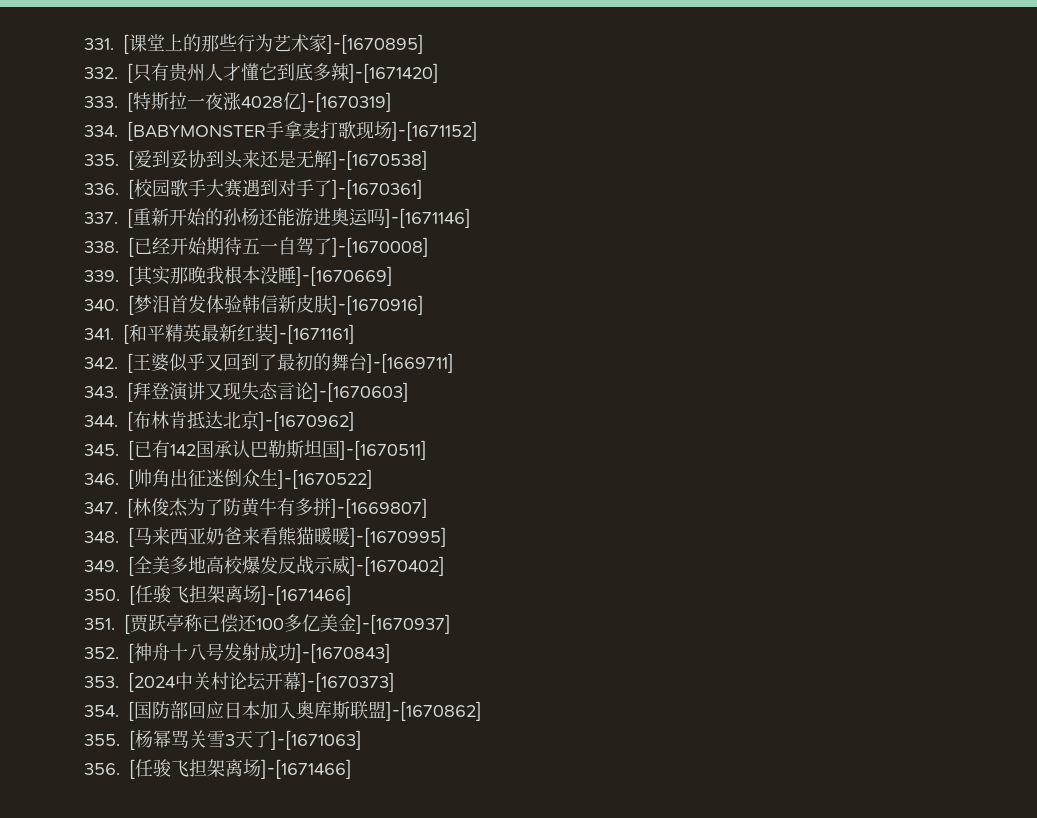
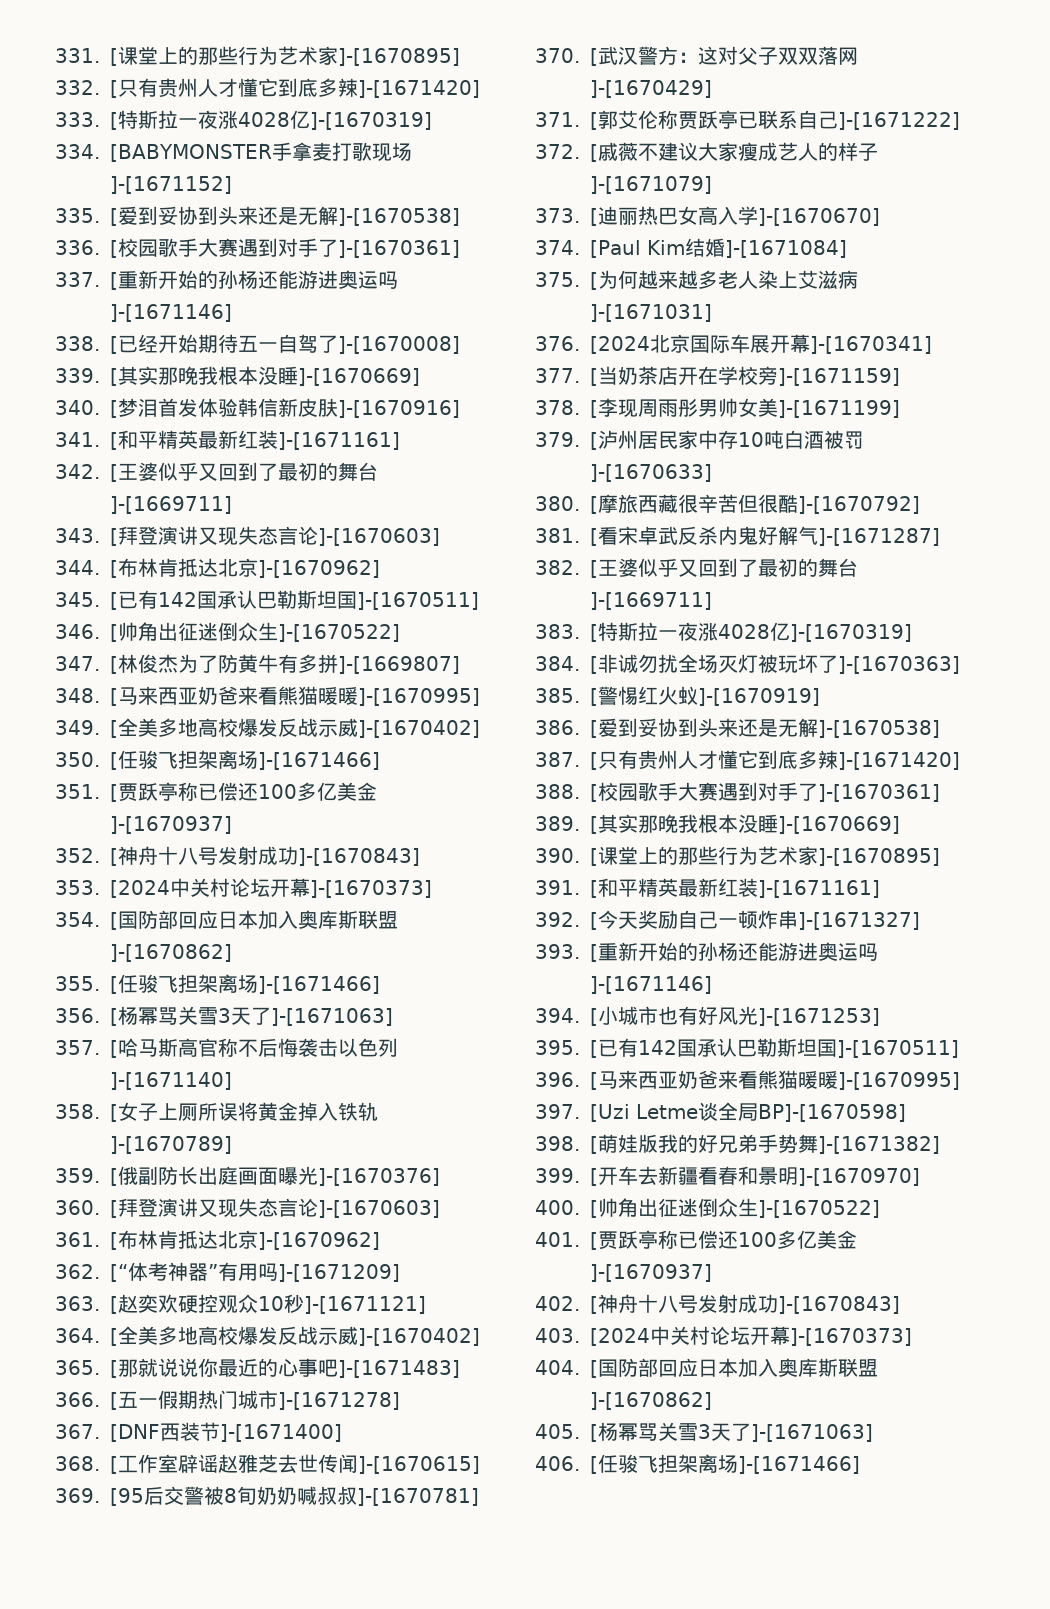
[135,729,362,750] [84,763,120,775] 杨幂骂关雪3天了]-[1671063] // 356. -> [118,974,380,994] [55,1006,393,1026] [55,1038,398,1058] [110,1072,232,1090] [55,1102,378,1122] [110,1136,232,1154] [55,1166,440,1186] [55,1198,440,1218] [55,1230,380,1250] [55,1262,400,1282] [55,1294,426,1314] [55,1326,480,1346] [55,1358,460,1378] [55,1390,400,1410] [55,1422,342,1442] [55,1454,480,1474] [55,1486,479,1506] [535,46,858,66] [590,80,712,98] [535,110,960,130] [535,142,878,162] [590,176,712,194] [535,206,880,226] [535,238,847,258] [535,270,858,290] [590,304,712,322] [535,334,932,354] [535,366,900,386] [535,398,900,418] [535,430,864,450] [590,464,712,482] [535,494,920,514] [535,526,940,546] [535,558,858,578] [590,592,712,610] [535,622,912,642] [535,654,960,674] [535,686,820,706] [535,718,940,738] [535,750,960,770] [535,782,940,802] [535,814,900,834] [535,846,940,866] [535,878,880,898] [535,910,920,930] [535,942,878,962] [590,976,712,994] [535,1006,880,1026] [535,1038,959,1058] [535,1070,960,1090] [535,1102,906,1122] [535,1134,940,1154] [535,1166,920,1186] [535,1198,880,1218] [535,1230,857,1250] [590,1264,712,1282] [535,1294,900,1314] [535,1326,912,1346] [535,1358,878,1378] [590,1392,712,1410] [535,1422,873,1442] [535,1456,580,1471] 任骏飞担架离场]-[1671466] // 356. [杨幂骂关雪3天了]-[1671063] // 357. [哈马斯高官称不后悔袭击以色列]-[1671140] // 358. [女子上厕所误将黄金掉入铁轨]-[1670789] // 359. [俄副防长出庭画面曝光]-[1670376] // 360. [拜登演讲又现失态言论]-[1670603] // 361. [布林肯抵达北京]-[1670962] // 362. [“体考神器”有用吗]-[1671209] // 363. [赵奕欢硬控观众10秒]-[1671121] // 364. [全美多地高校爆发反战示威]-[1670402] // 365. [那就说说你最近的心事吧]-[1671483] // 366. [五一假期热门城市]-[1671278] // 367. [DNF西装节]-[1671400] // 368. [工作室辟谣赵雅芝去世传闻]-[1670615] // 369. [95后交警被8旬奶奶喊叔叔]-[1670781] // 370. [武汉警方：这对父子双双落网]-[1670429] // 371. [郭艾伦称贾跃亭已联系自己]-[1671222] // 372. [戚薇不建议大家瘦成艺人的样子]-[1671079] // 373. [迪丽热巴女高入学]-[1670670] // 374. [Paul Kim结婚]-[1671084] // 375. [为何越来越多老人染上艾滋病]-[1671031] // 376. [2024北京国际车展开幕]-[1670341] // 377. [当奶茶店开在学校旁]-[1671159] // 378. [李现周雨彤男帅女美]-[1671199] // 379. [泸州居民家中存10吨白酒被罚]-[1670633] // 380. [摩旅西藏很辛苦但很酷]-[1670792] // 381. [看宋卓武反杀内鬼好解气]-[1671287] // 382. [王婆似乎又回到了最初的舞台]-[1669711] // 383. [特斯拉一夜涨4028亿]-[1670319] // 384. [非诚勿扰全场灭灯被玩坏了]-[1670363] // 385. [警惕红火蚁]-[1670919] // 386. [爱到妥协到头来还是无解]-[1670538] // 387. [只有贵州人才懂它到底多辣]-[1671420] // 388. [校园歌手大赛遇到对手了]-[1670361] // 389. [其实那晚我根本没睡]-[1670669] // 390. [课堂上的那些行为艺术家]-[1670895] // 391. [和平精英最新红装]-[1671161] // 392. [今天奖励自己一顿炸串]-[1671327] // 393. [重新开始的孙杨还能游进奥运吗]-[1671146] // 394. [小城市也有好风光]-[1671253] // 395. [已有142国承认巴勒斯坦国]-[1670511] // 396. [马来西亚奶爸来看熊猫暖暖]-[1670995] // 397. [Uzi Letme谈全局BP]-[1670598] // 398. [萌娃版我的好兄弟手势舞]-[1671382] // 399. [开车去新疆看春和景明]-[1670970] // 400. [帅角出征迷倒众生]-[1670522] // 401. [贾跃亭称已偿还100多亿美金]-[1670937] // 402. [神舟十八号发射成功]-[1670843] // 403. [2024中关村论坛开幕]-[1670373] // 404. [国防部回应日本加入奥库斯联盟]-[1670862] // 405. [杨幂骂关雪3天了]-[1671063] // 406.

